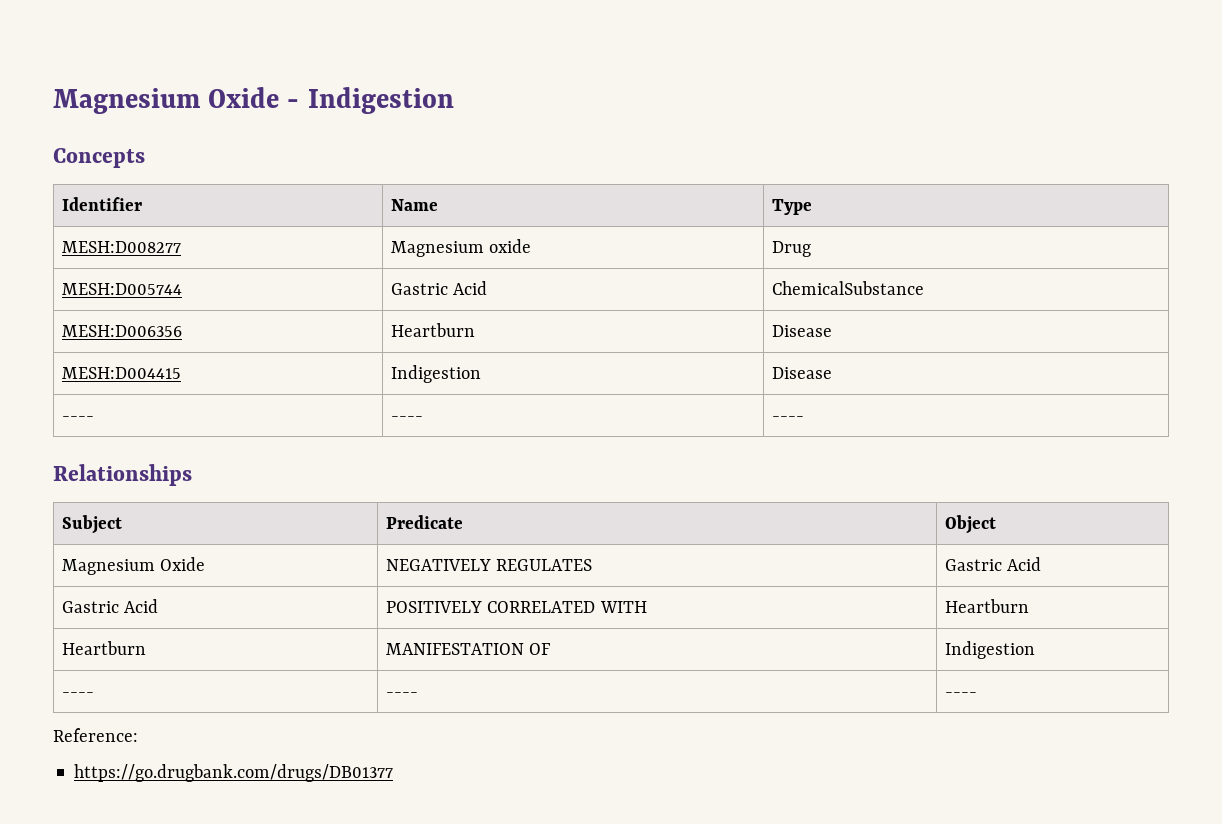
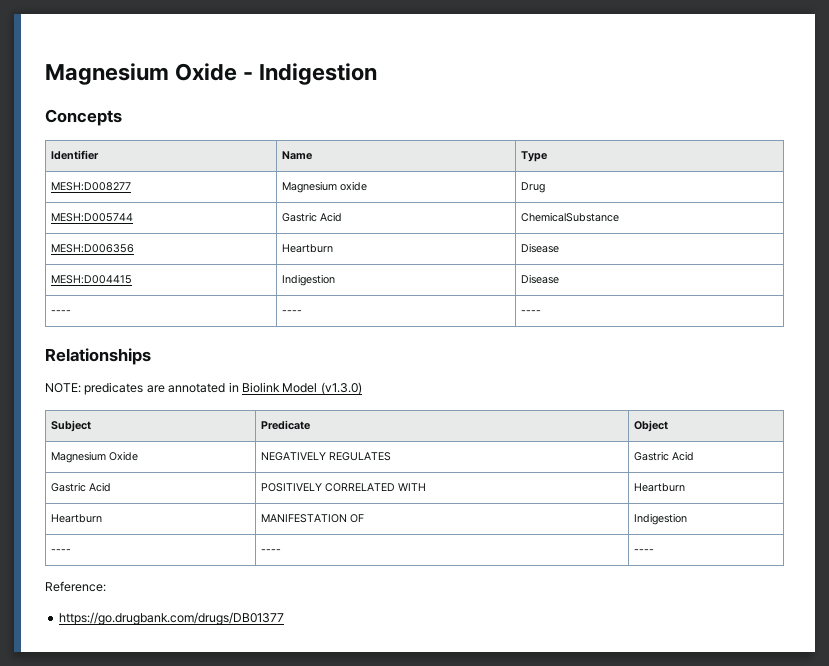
(192, 475) none -> [45,382,362,395] // NOTE: predicates are annotated in Biolink Model (v1.3.0)

